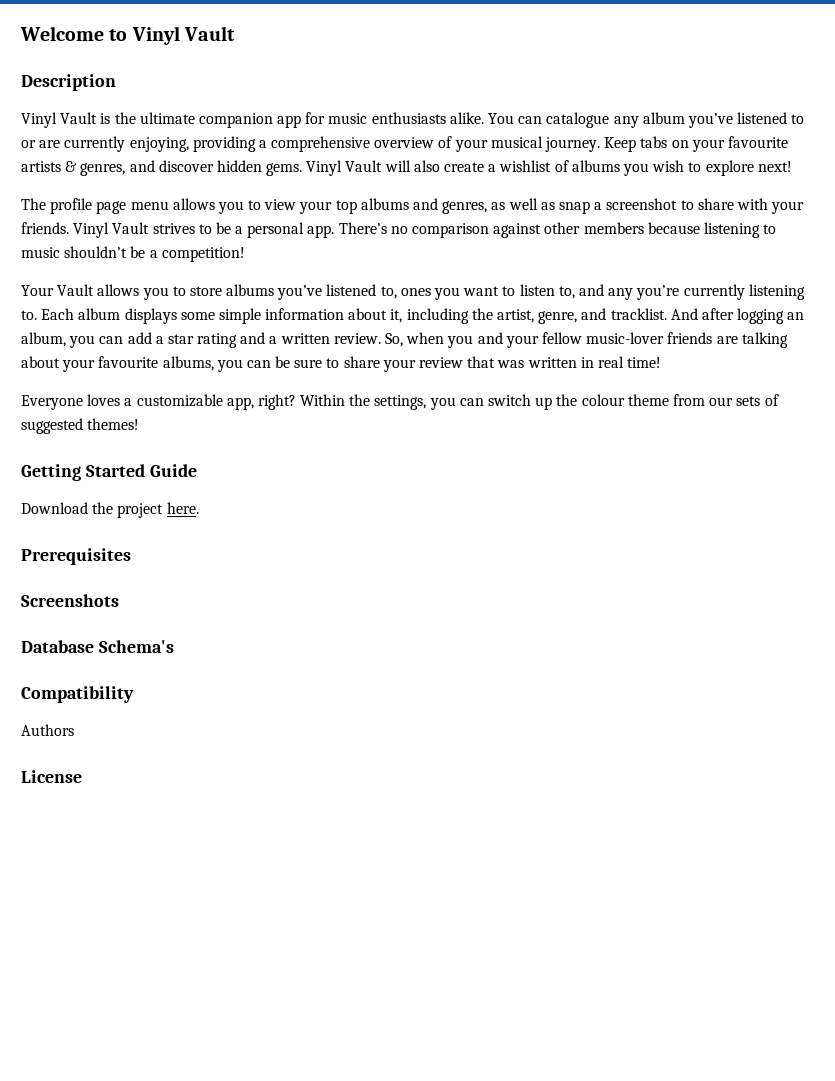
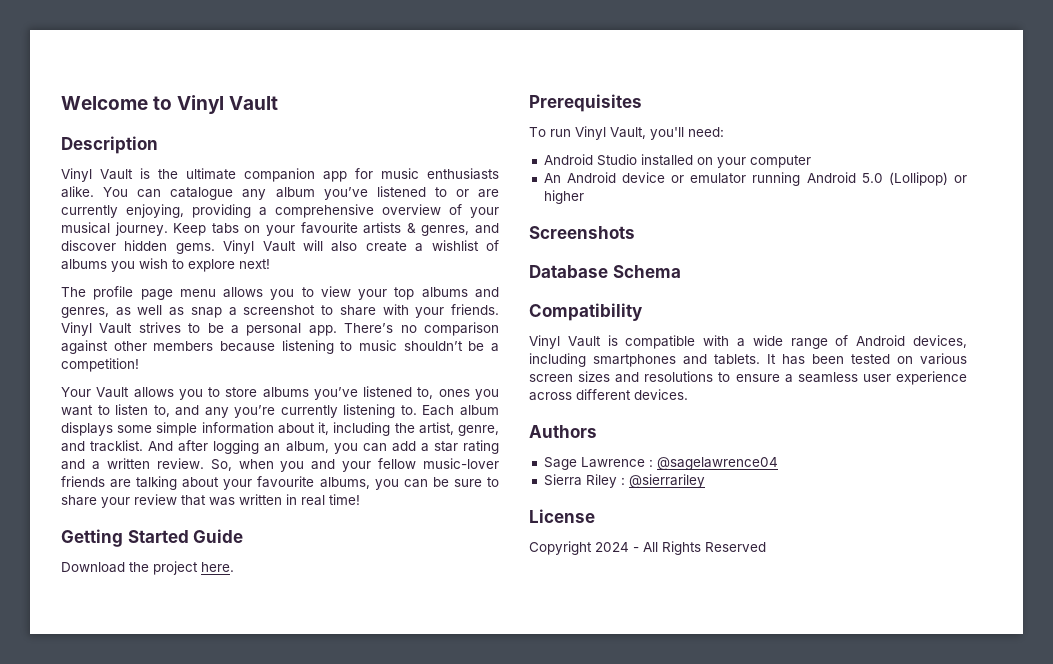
[21,394,779,410] [21,418,140,434] // Everyone loves a customizable app, right? Within the settings, you can switch up the colour theme from our sets of suggested themes! -> (360, 499) none
(131, 556) none -> [529,126,724,140] [543,154,811,168] [543,172,967,186] [543,190,584,204] // To run Vinyl Vault, you'll need: // Android Studio installed on your computer // An Android device or emulator running Android 5.0 (Lollipop) or higher
[98,640,174,653] Schema's -> [612,265,681,278] Schema
[21,724,74,736] [21,770,82,783] Authors // License -> [529,335,967,349] [529,353,967,367] [529,371,967,385] [529,389,688,401] [529,425,597,438] [543,457,778,470] [543,474,705,488] [529,509,595,523] [529,541,766,555] Vinyl Vault is compatible with a wide range of Android devices, including smartphones and tablets. It has been tested on various screen sizes and resolutions to ensure a seamless user experience across different devices. // Authors // Sage Lawrence : @sagelawrence04 // Sierra Riley : @sierrariley // License // Copyright 2024 - All Rights Reserved

